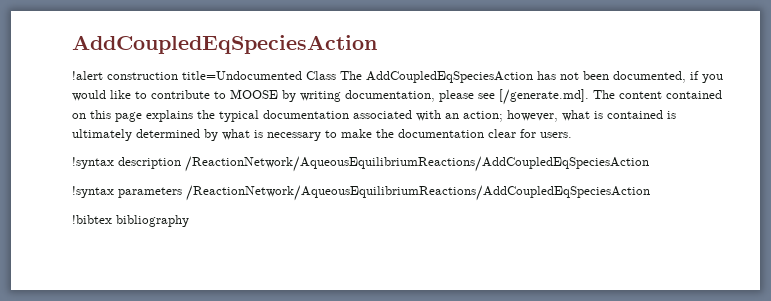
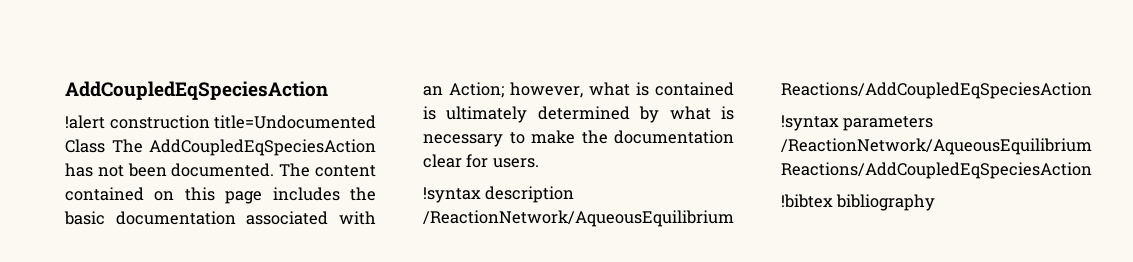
[613,71,723,83] [72,89,589,105] documented, if you would like to contribute to MOOSE by writing documentation, please see [/generate.md]. -> [171,163,275,177] documented.
[146,110,259,122] explains the typical -> [272,187,376,201] [64,211,105,225] includes the basic
[463,111,503,122] action; -> [449,82,504,98] Action;

